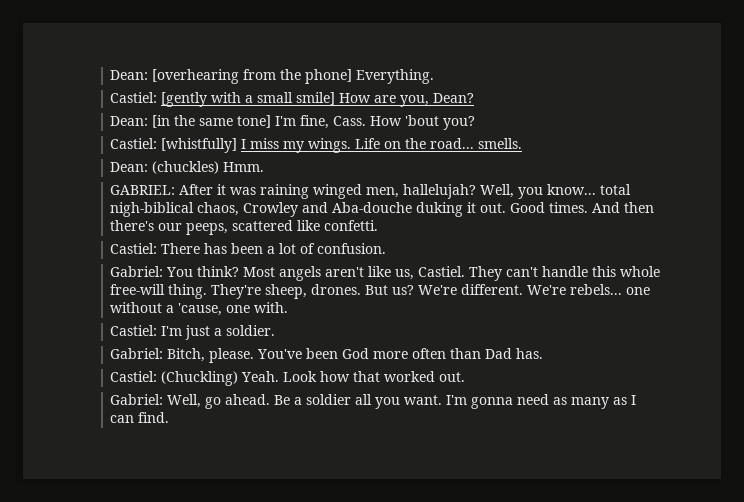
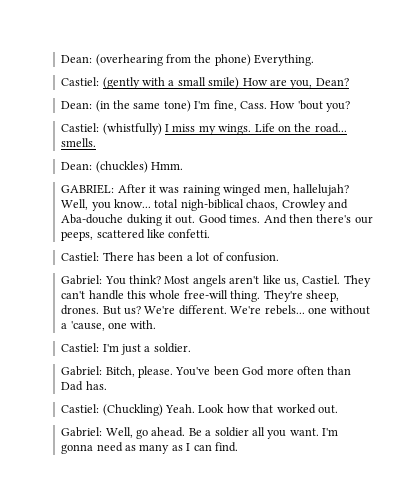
[110,69,240,84] Dean: [overhearing -> [61,54,163,66] Dean: (overhearing
[305,69,353,84] phone] -> [214,54,251,66] phone)
[161,92,208,107] [gently -> [102,77,140,89] (gently
[296,92,336,105] smile] -> [208,77,240,89] smile)
[152,115,171,128] [in -> [95,100,110,112] (in
[237,115,272,128] tone] -> [163,100,191,112] tone)
[161,138,238,153] [whistfully] -> [102,123,162,135] (whistfully)

